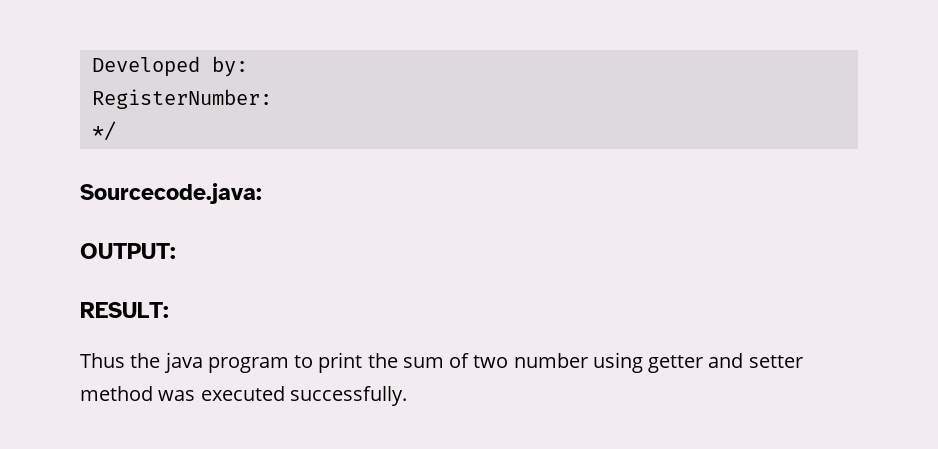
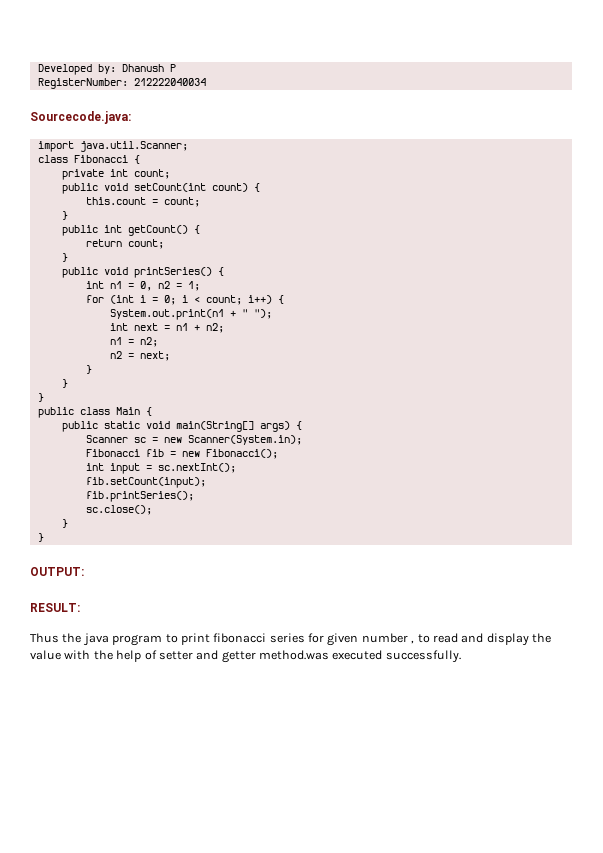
(248, 66) none -> [121,64,176,72] Dhanush P
[91,121,116,141] // */ -> [133,78,206,86] 212222040034
(262, 193) none -> [37,141,188,152] [37,155,140,164] [61,169,170,180] [61,183,260,194] [85,197,200,207] [61,211,68,220] [61,225,200,236] [85,239,164,249] [61,253,68,262] [61,267,224,278] [85,281,200,291] [85,295,284,305] [109,309,272,320] [109,323,224,333] [109,337,158,347] [109,351,170,361] [85,365,92,374] [61,379,68,388] [37,393,44,402] [37,407,152,418] [61,421,302,432] [85,435,302,445] [85,449,278,459] [85,463,236,474] [85,477,206,488] [85,491,194,502] [85,505,152,515] [61,519,68,528] [37,533,44,542] // import java.util.Scanner; // class Fibonacci { // private int count; // public void setCount(int count) { // this.count = count; // } // public int getCount() { // return count; // } // public void printSeries() { // int n1 = 0, n2 = 1; // for (int i = 0; i < count; i++) { // System.out.print(n1 + " "); // int next = n1 + n2; // n1 = n2; // n2 = next; // } // } // } // public class Main { // public static void main(String[] args) { // Scanner sc = new Scanner(System.in); // Fibonacci fib = new Fibonacci(); // int input = sc.nextInt(); // fib.setCount(input); // fib.printSeries(); // sc.close(); // } // }
[367,352,803,373] [80,386,196,401] the sum of two number using getter and setter method was -> [213,633,551,646] [30,650,329,663] fibonacci series for given number , to read and display the value with the help of setter and getter method.was

